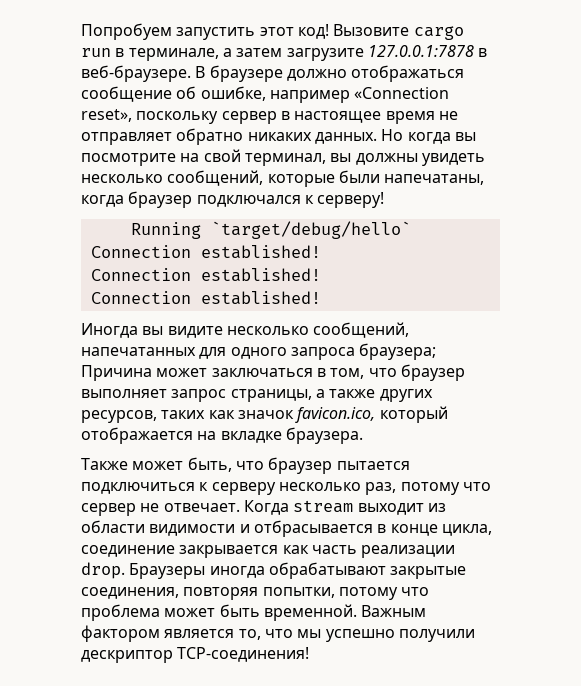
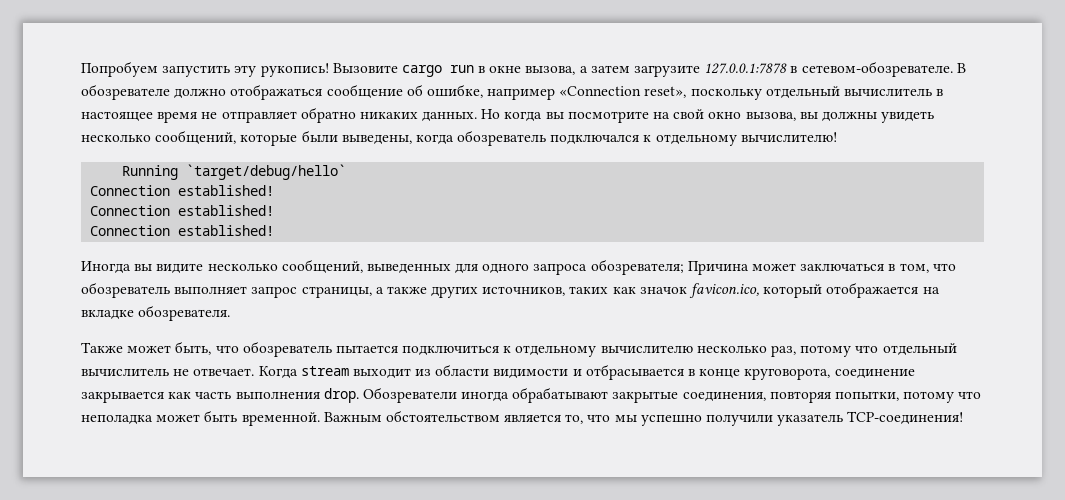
[259,24,329,39] этот код! -> [234,63,329,77] эту рукопись!
[128,48,219,61] терминале, -> [489,66,576,75] окне вызова,
[81,65,283,82] веб-браузере. В браузере -> [801,61,966,77] [81,84,170,100] сетевом-обозревателе. В обозревателе
[221,111,277,124] сервер -> [765,86,933,99] отдельный вычислитель
[244,153,326,166] терминал, -> [708,112,796,121] окно вызова,
[384,174,485,185] [81,191,385,208] напечатаны, когда браузер подключался к серверу! -> [341,130,837,146] выведены, когда обозреватель подключался к отдельному вычислителю!
[81,347,196,356] напечатанных -> [366,264,451,274] выведенных
[359,343,437,360] браузера; -> [590,259,684,275] обозревателя;
[400,364,465,381] браузер -> [81,282,170,298] обозреватель
[81,410,157,423] ресурсов, -> [482,286,566,296] источников,
[285,427,363,444] браузера. -> [138,305,231,321] обозревателя.
[268,457,333,474] браузер -> [242,341,332,357] обозреватель
[211,482,276,495] серверу -> [515,345,693,357] отдельному вычислителю
[81,503,136,516] сервер -> [882,343,957,356] [81,368,169,376] отдельный вычислитель
[441,524,492,536] цикла, -> [744,368,831,380] круговорота,
[361,545,456,558] [81,562,206,579] реализации drop. Браузеры -> [235,387,457,403] выполнения drop. Обозреватели
[81,604,160,621] проблема -> [81,415,153,425] неполадка
[81,625,160,642] фактором -> [385,410,500,422] обстоятельством
[81,650,173,663] дескриптор -> [777,414,844,426] указатель

